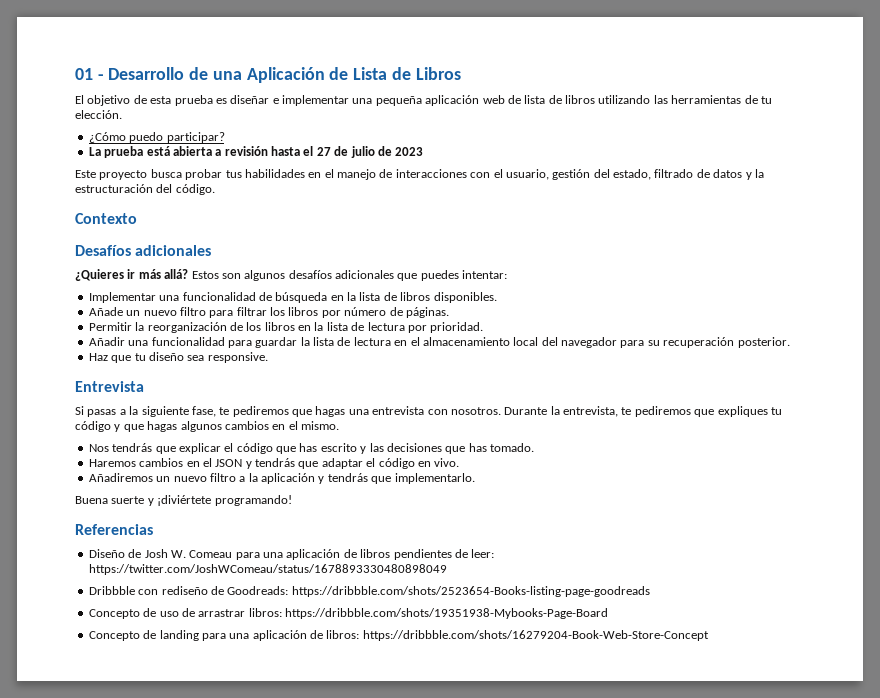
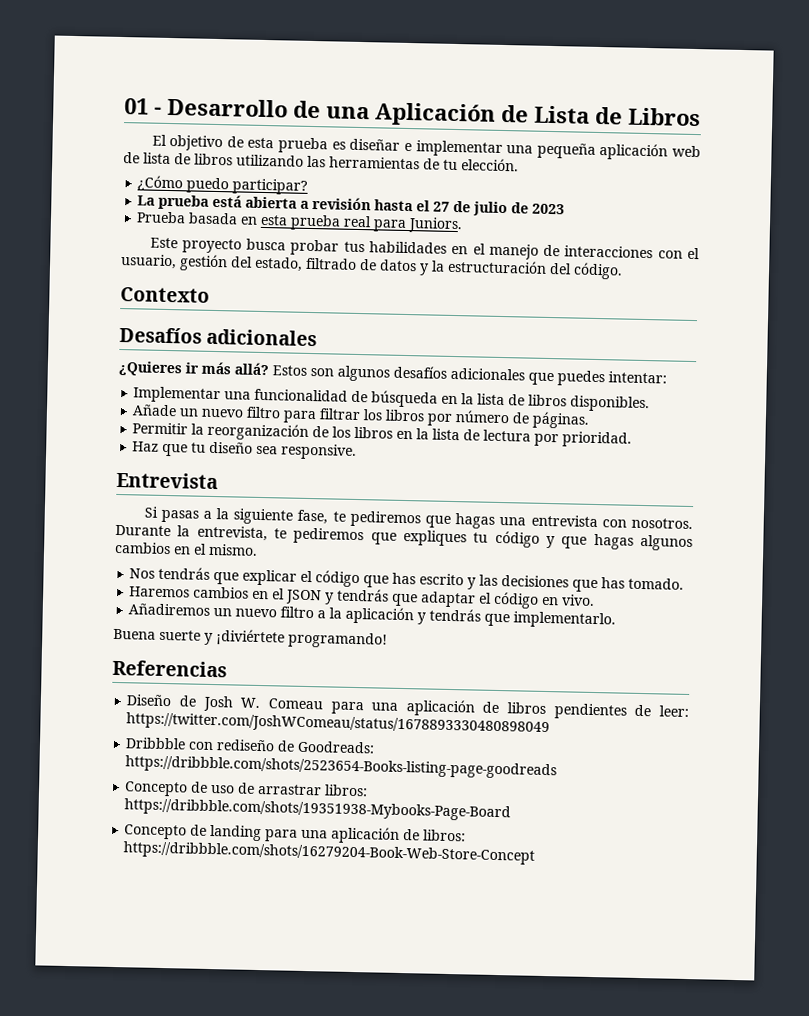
(424, 151) none -> [136,211,464,234] // Prueba basada en esta prueba real para Juniors.
[88,337,790,348] // Añadir una funcionalidad para guardar la lista de lectura en el almacenamiento local del navegador para su recuperación posterior. -> (633, 439) none

